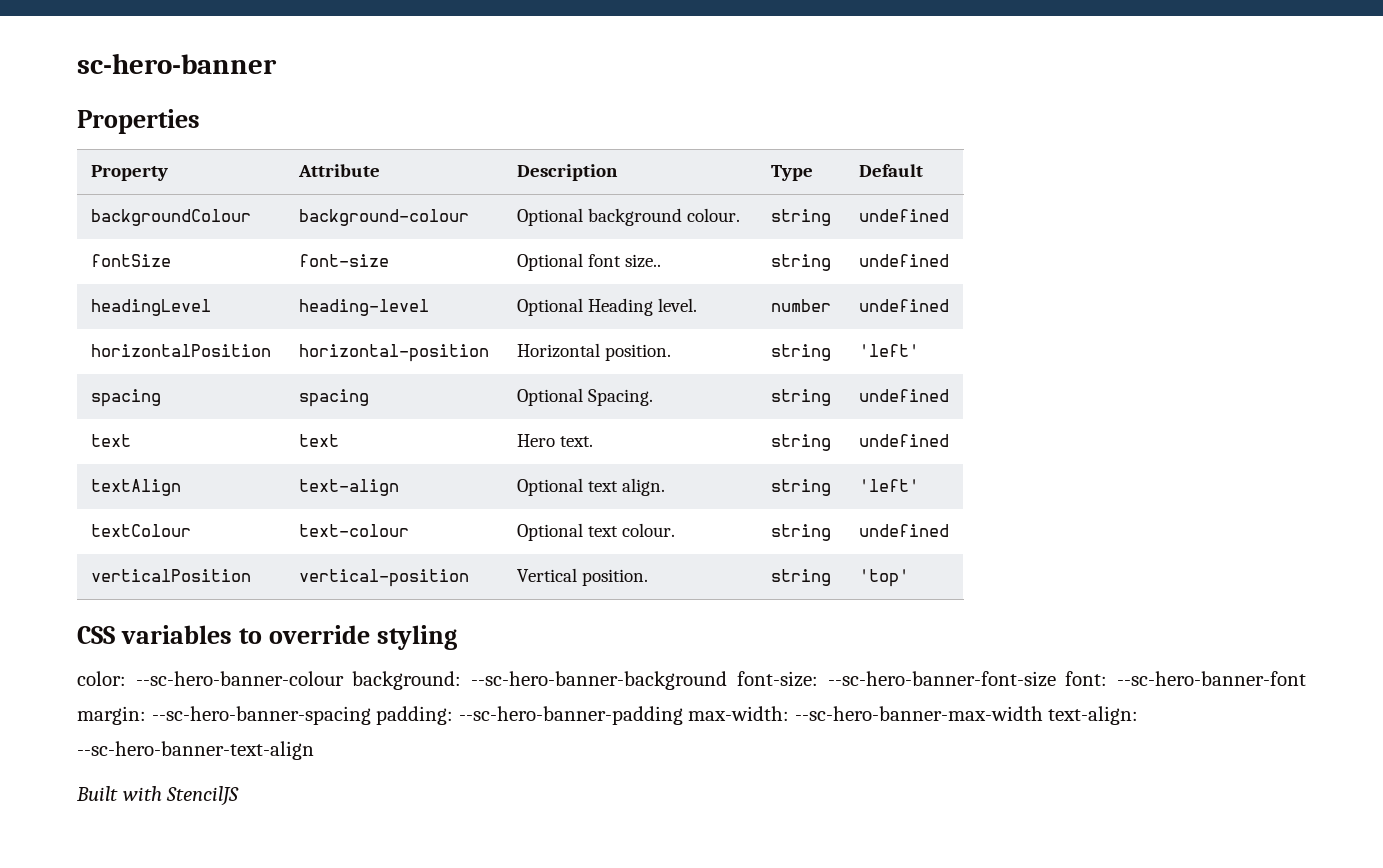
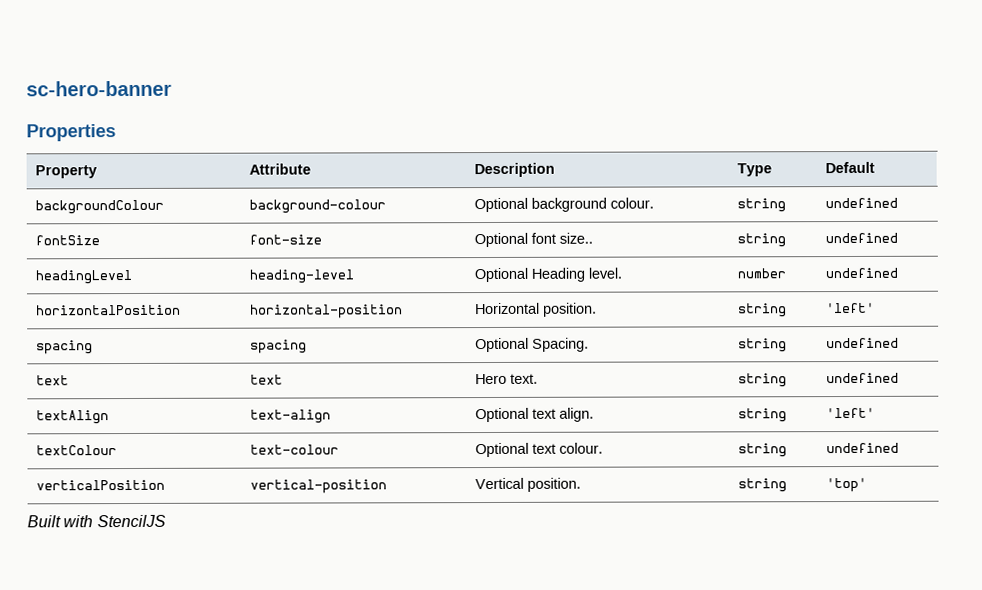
[77,625,457,650] [77,671,1307,690] [77,706,1139,725] [77,741,314,760] // CSS variables to override styling // color: --sc-hero-banner-colour background: --sc-hero-banner-background font-size: --sc-hero-banner-font-size font: --sc-hero-banner-font margin: --sc-hero-banner-spacing padding: --sc-hero-banner-padding max-width: --sc-hero-banner-max-width text-align: --sc-hero-banner-text-align -> (868, 485) none

